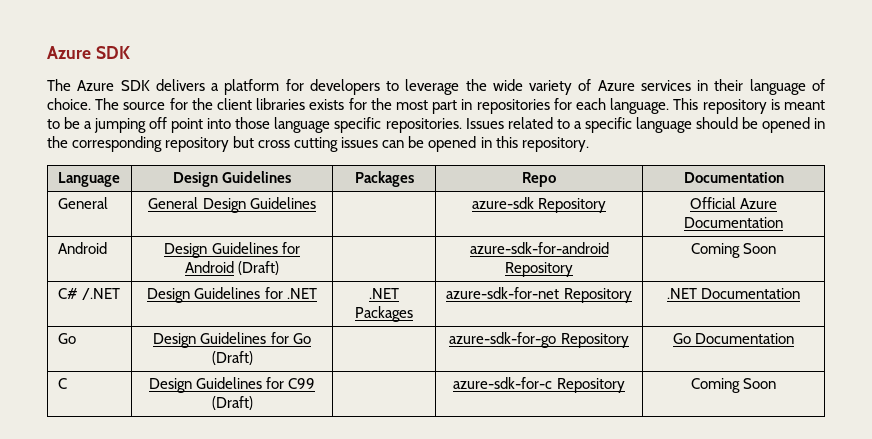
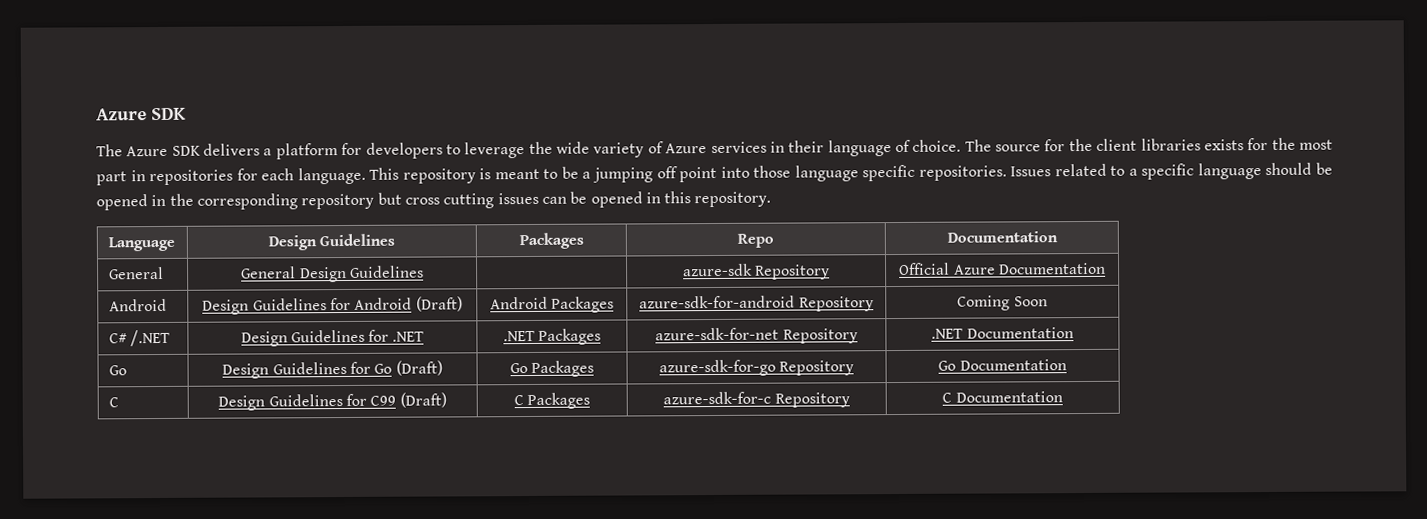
(280, 268) none -> [489,296,615,313] Android Packages
(253, 358) none -> [509,360,595,377] Go Packages
(253, 403) none -> [513,392,591,410] C Packages
[690,378,777,393] Coming Soon -> [942,391,1063,403] C Documentation

